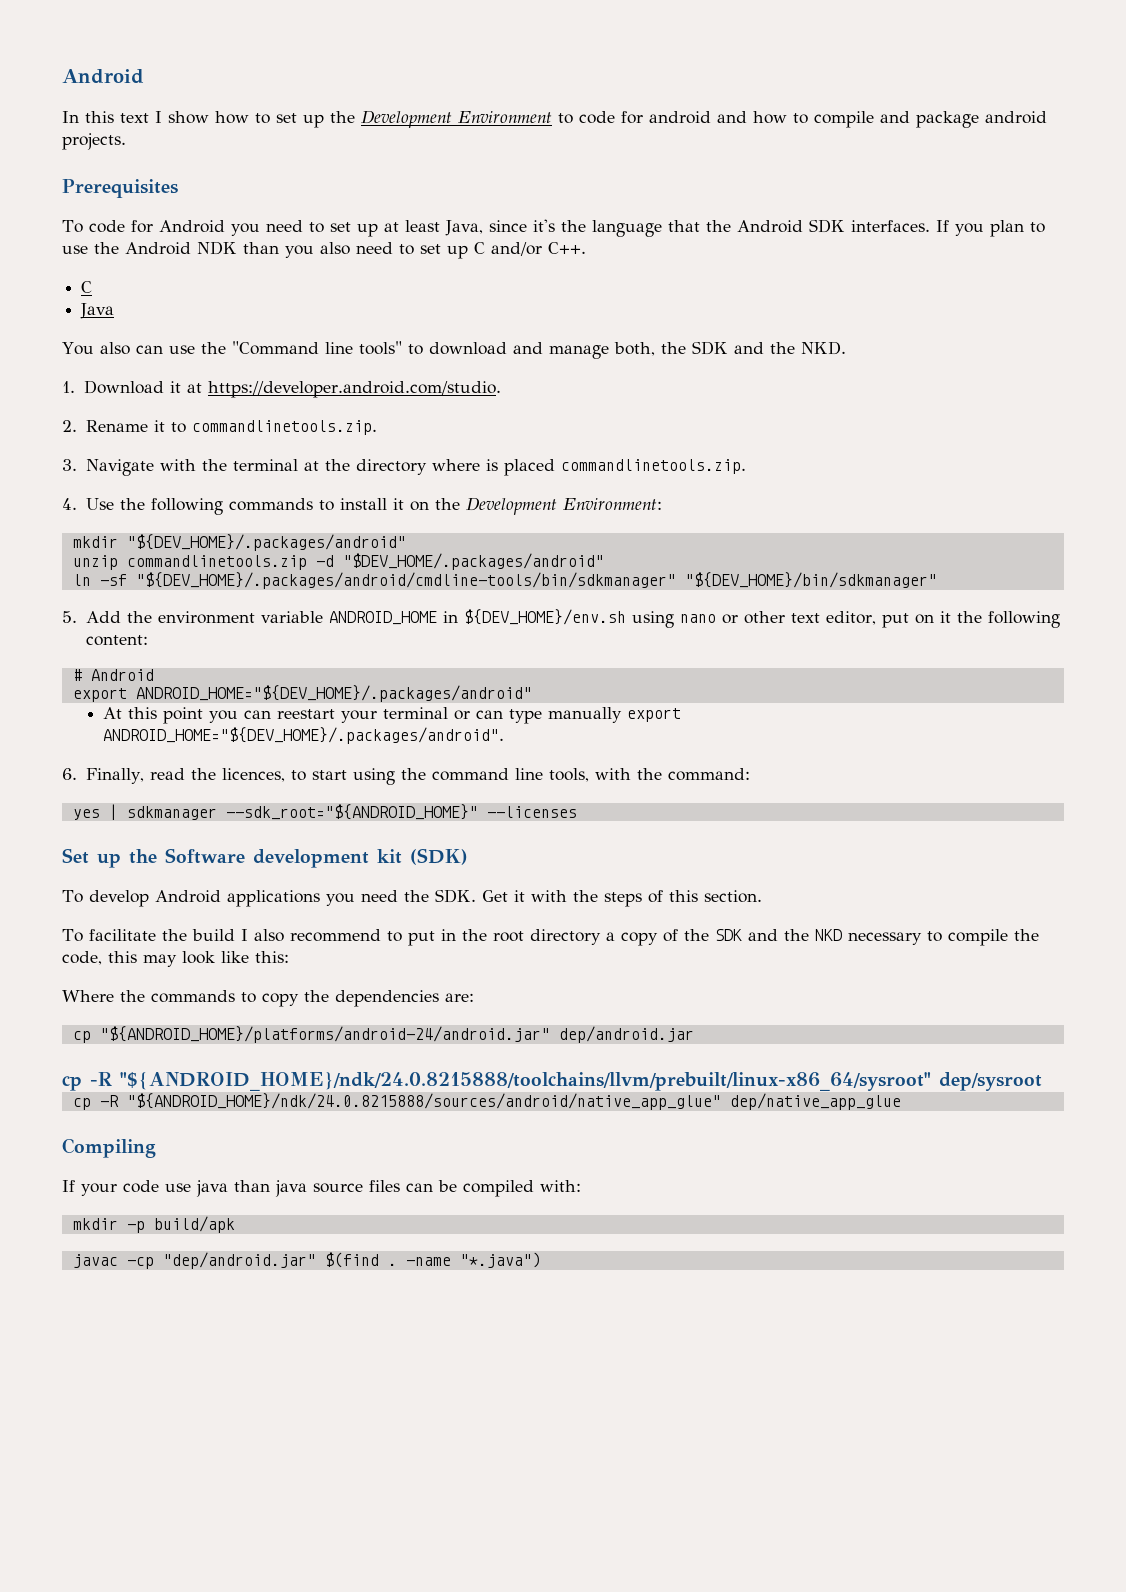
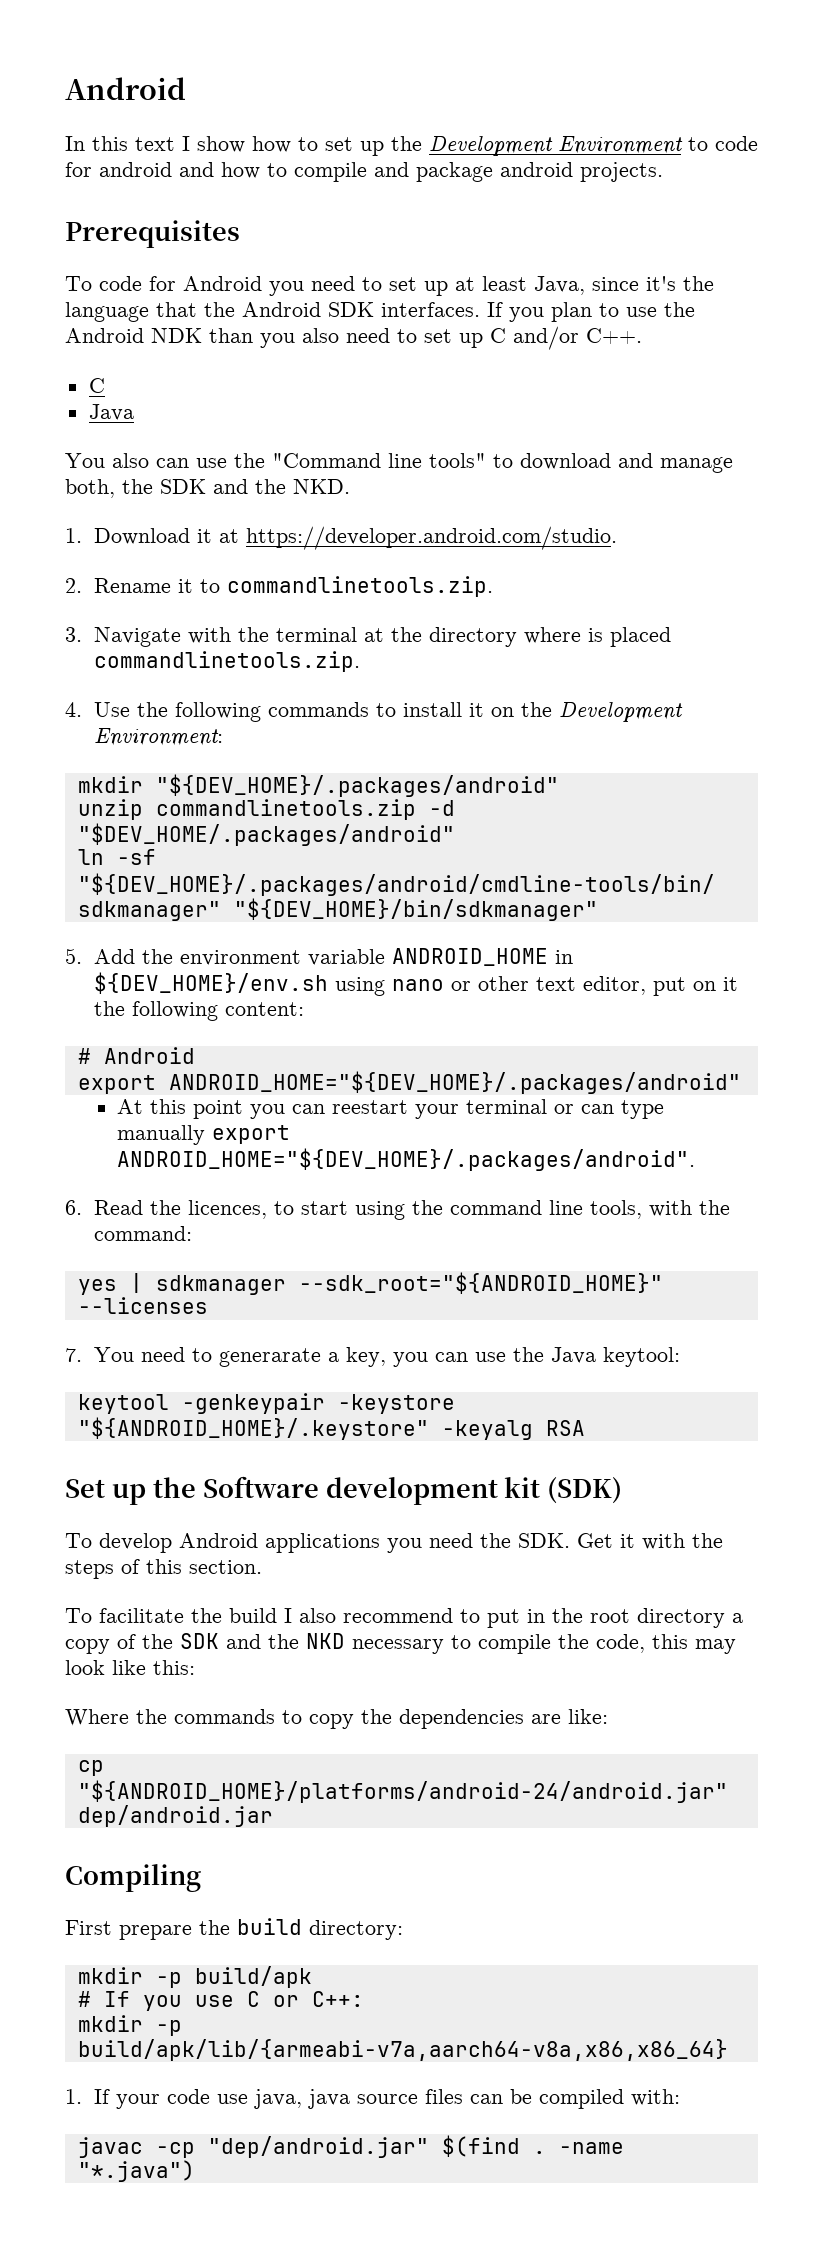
[85,768,185,784] Finally, read -> [93,1200,143,1215] Read
(577, 812) none -> [65,1347,680,1367] [77,1393,455,1414] [77,1417,585,1440] // 7. You need to generarate a key, you can use the Java keytool: // keytool -genkeypair -keystore "${ANDROID_HOME}/.keystore" -keyalg RSA
[445,993,474,1002] are: -> [531,1709,608,1724] are like:
[62,1072,1042,1091] [72,1093,901,1110] [62,1138,156,1158] cp -R "${ANDROID_HOME}/ndk/24.0.8215888/toolchains/llvm/prebuilt/linux-x86_64/sysroot" dep/sysroot // cp -R "${ANDROID_HOME}/ndk/24.0.8215888/sources/android/native_app_glue" dep/native_app_glue // Compiling // -> [65,1864,201,1892] [65,1918,403,1940] [77,1966,312,1988] [77,1991,364,2011] [77,2015,182,2036] [77,2039,728,2061] [65,2089,82,2104] Compiling // First prepare the build directory: // mkdir -p build/apk // # If you use C or C++: // mkdir -p build/apk/lib/{armeabi-v7a,aarch64-v8a,x86,x86_64} // 1.
[196,1180,270,1197] java than -> [253,2089,302,2109] java,
[72,1216,235,1233] // mkdir -p build/apk -> (680, 2097) none

